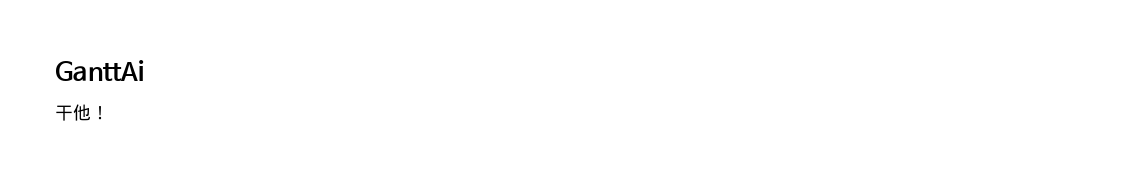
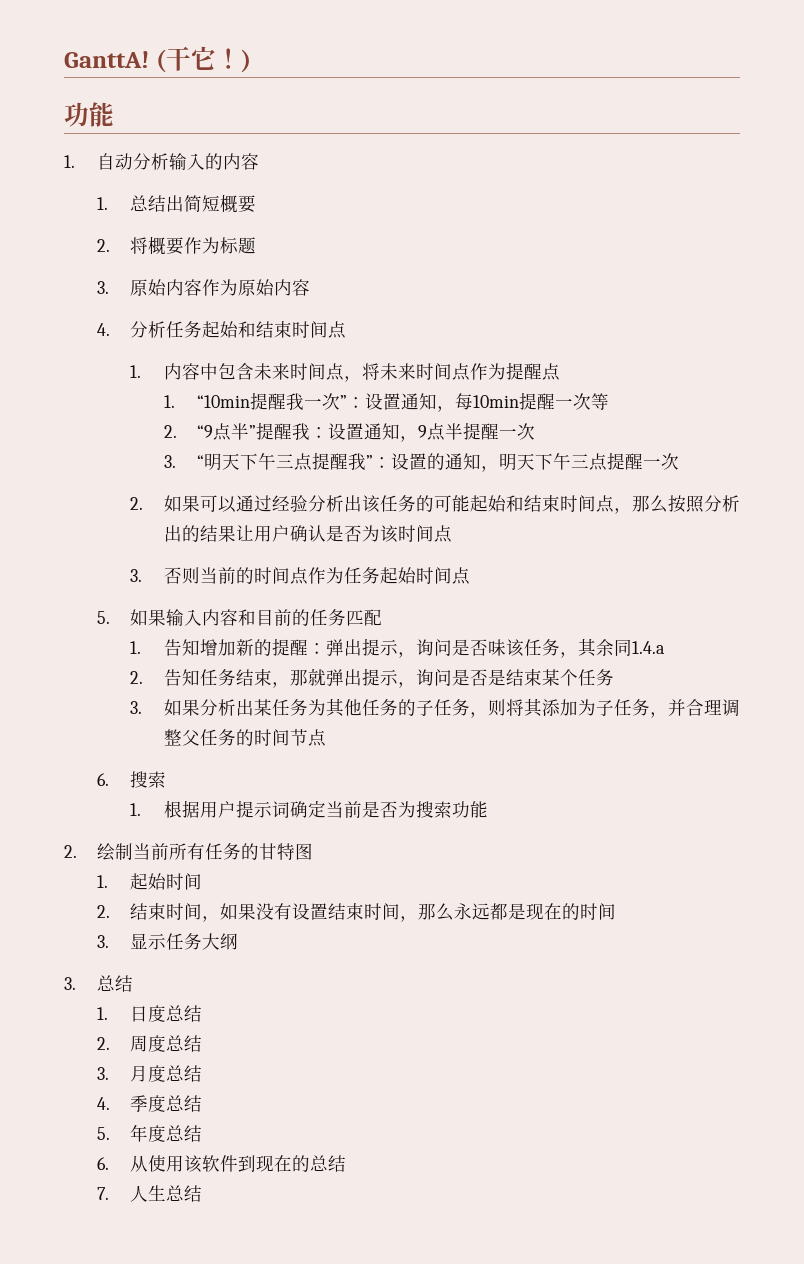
[55,60,144,81] [55,104,109,121] GanttAi // 干他！ -> [64,46,251,73] [64,102,114,127] [64,153,260,170] [97,194,257,213] [97,236,257,255] [97,279,311,296] [97,321,347,339] [130,362,560,382] [163,392,609,412] [163,422,535,442] [163,452,679,472] [130,495,740,514] [163,525,452,543] [130,567,470,585] [97,609,383,626] [130,638,665,658] [130,668,614,688] [130,698,740,718] [163,729,326,747] [97,771,167,788] [130,800,488,818] [64,843,314,861] [97,873,203,890] [97,903,617,922] [97,933,239,950] [64,975,134,992] [97,1005,203,1022] [97,1035,203,1052] [97,1065,203,1082] [97,1095,203,1112] [97,1124,203,1142] [97,1155,347,1173] [97,1185,203,1202] GanttA! (干它！) // 功能 // 1.自动分析输入的内容 // 1.总结出简短概要 // 2.将概要作为标题 // 3.原始内容作为原始内容 // 4.分析任务起始和结束时间点 // 1.内容中包含未来时间点，将未来时间点作为提醒点 // 1. “10min提醒我一次”：设置通知，每10min提醒一次等 // 2. “9点半”提醒我：设置通知，9点半提醒一次 // 3. “明天下午三点提醒我”：设置的通知，明天下午三点提醒一次 // 2.如果可以通过经验分析出该任务的可能起始和结束时间点，那么按照分析出的结果让用户确认是否为该时间点 // 3.否则当前的时间点作为任务起始时间点 // 5.如果输入内容和目前的任务匹配 // 1.告知增加新的提醒：弹出提示，询问是否味该任务，其余同1.4.a // 2.告知任务结束，那就弹出提示，询问是否是结束某个任务 // 3.如果分析出某任务为其他任务的子任务，则将其添加为子任务，并合理调整父任务的时间节点 // 6.搜索 // 1.根据用户提示词确定当前是否为搜索功能 // 2.绘制当前所有任务的甘特图 // 1.起始时间 // 2.结束时间，如果没有设置结束时间，那么永远都是现在的时间 // 3.显示任务大纲 // 3.总结 // 1.日度总结 // 2.周度总结 // 3.月度总结 // 4.季度总结 // 5.年度总结 // 6.从使用该软件到现在的总结 // 7.人生总结

